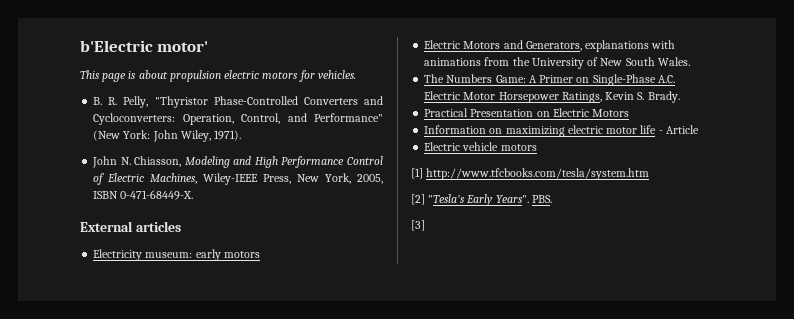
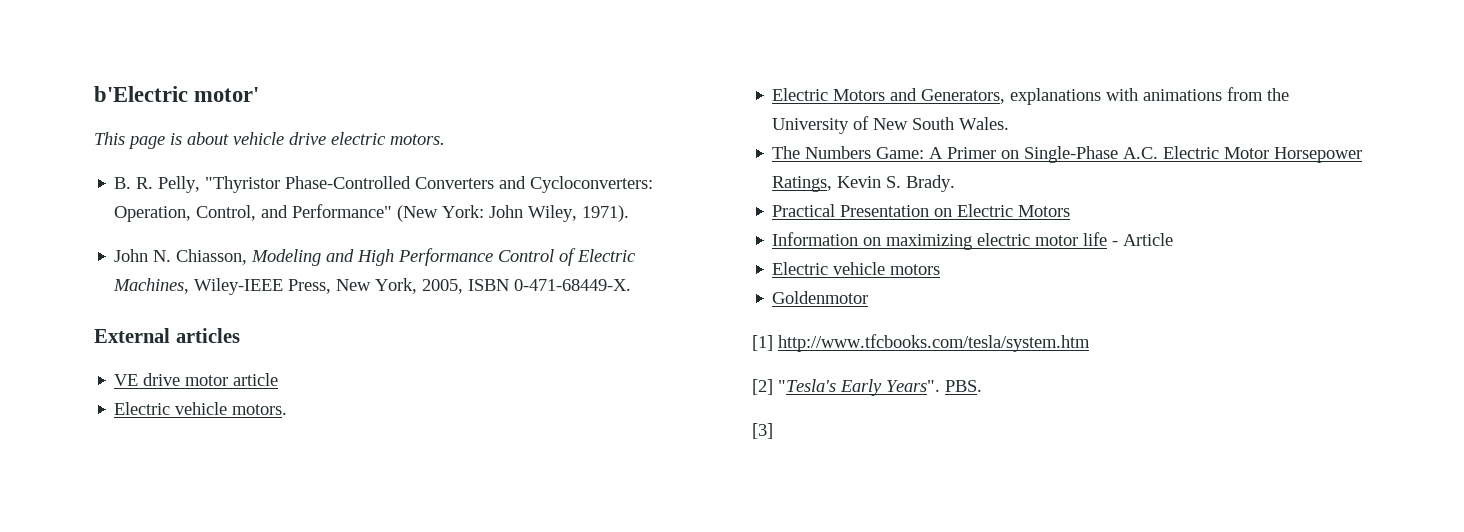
[169,70,356,82] propulsion electric motors for vehicles. -> [233,132,445,145] vehicle drive electric motors.
[93,249,260,261] Electricity museum: early motors -> [114,373,279,386] [114,402,288,415] VE drive motor article // Electric vehicle motors.
(537, 147) none -> [772,291,869,304] // Goldenmotor

